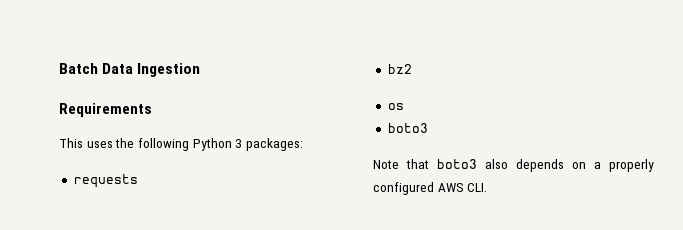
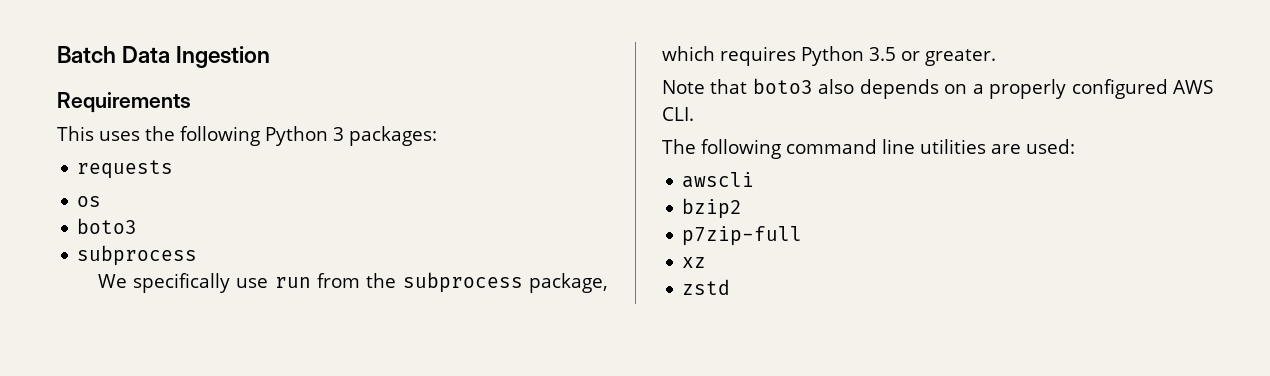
[387,64,412,74] // bz2 -> (174, 169) none
(428, 128) none -> [77,245,198,266] [97,272,608,293] [662,46,996,66] // subprocess // We specifically use run from the subprocess package, which requires Python 3.5 or greater.
(488, 187) none -> [662,139,1075,159] [682,172,755,188] [682,198,743,219] [682,226,803,246] [682,257,707,268] [682,279,731,295] // The following command line utilities are used: // awscli // bzip2 // p7zip-full // xz // zstd

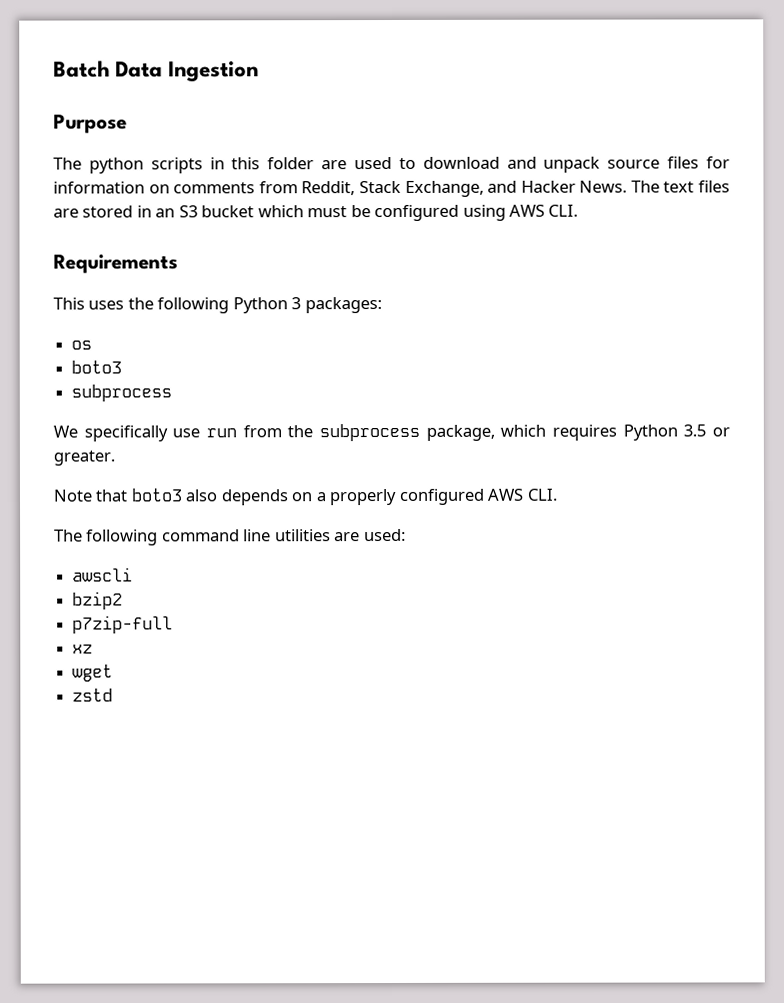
(271, 57) none -> [53,114,127,134] [53,156,730,174] [53,180,731,197] [53,204,579,222] // Purpose // The python scripts in this folder are used to download and unpack source files for information on comments from Reddit, Stack Exchange, and Hacker News. The text files are stored in an S3 bucket which must be configured using AWS CLI.
[77,160,174,179] // requests -> (382, 305) none
(707, 262) none -> [72,664,114,682] // wget

